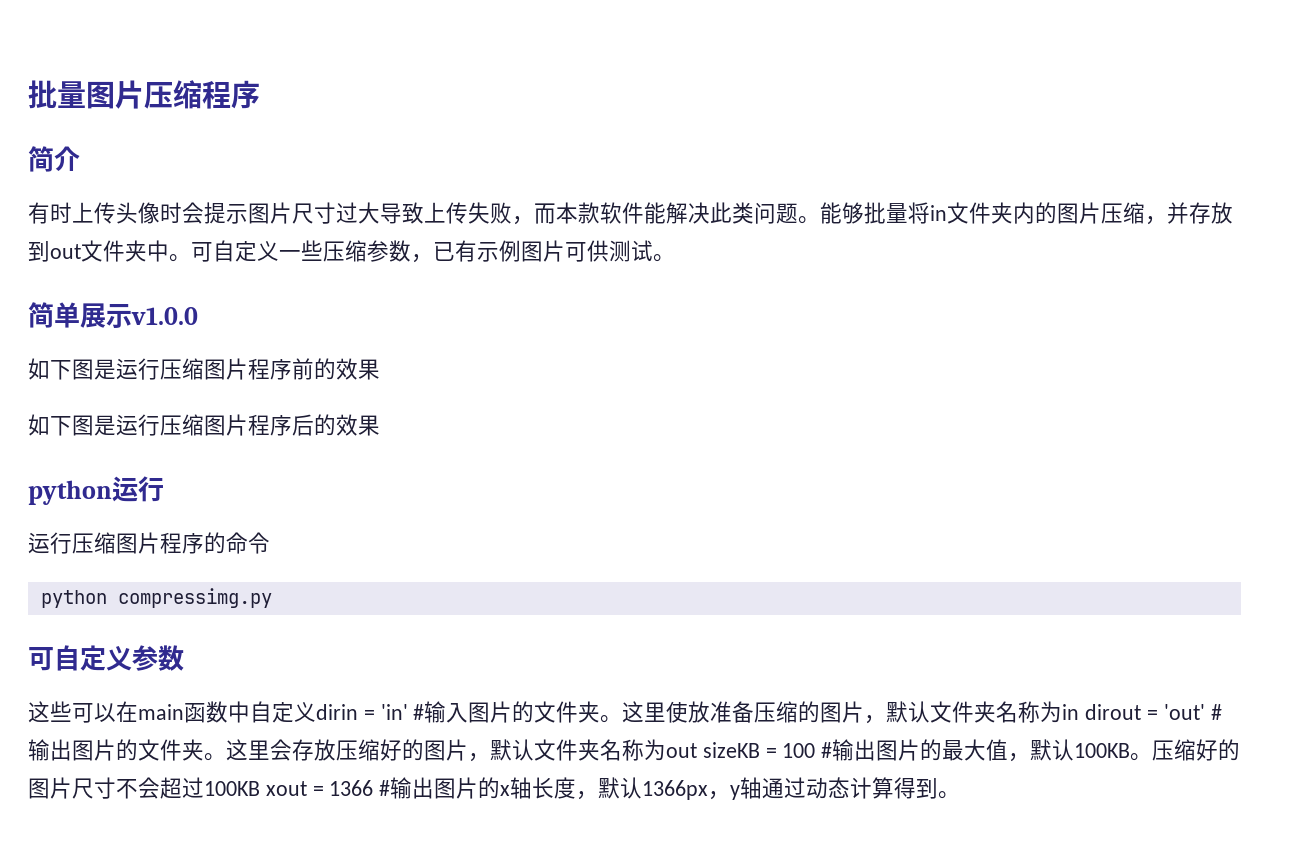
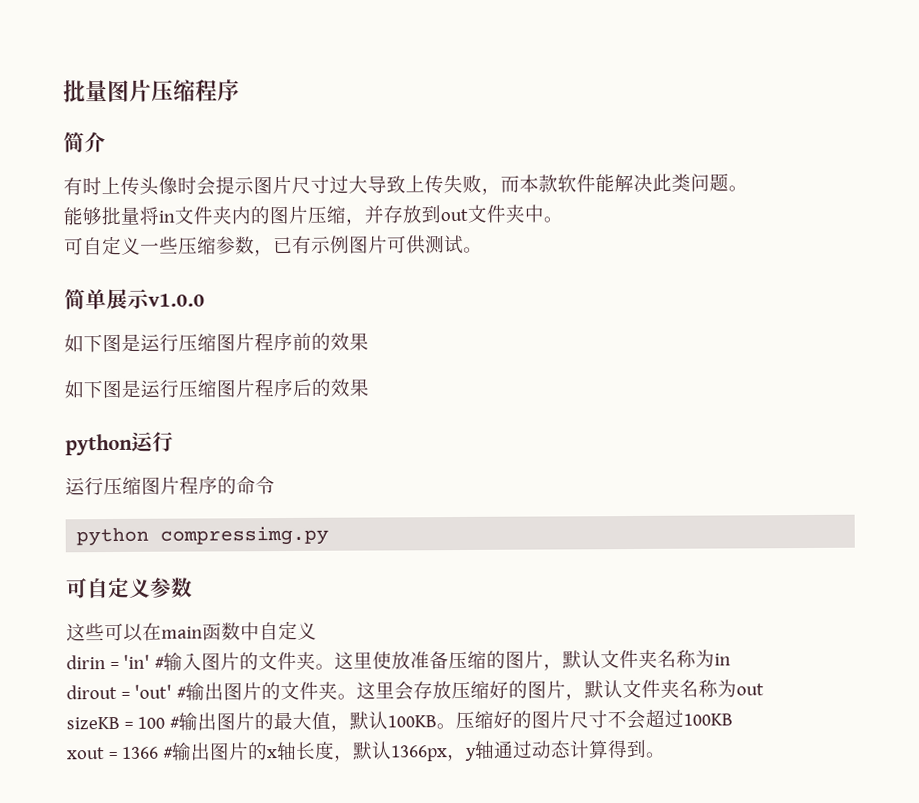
(820, 220) none -> (748, 188) //
(191, 258) none -> (563, 219) //
(316, 712) none -> (317, 630) //
(1080, 712) none -> (731, 659) //
(697, 750) none -> (764, 689) //
(260, 788) none -> (733, 719) //

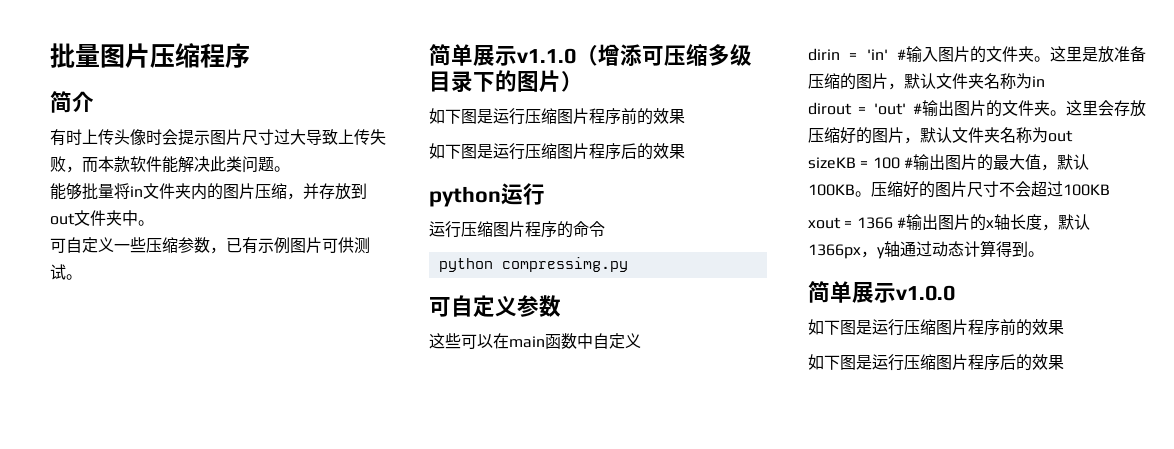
[148,293,205,307] v1.0.0 -> [517,43,752,66] [429,70,583,93] v1.1.0（增添可压缩多级目录下的图片）
[371,651,392,670] 使 -> [1082,47,1098,62] 是
(666, 754) none -> [808,281,955,303] [808,319,1064,336] [808,354,1064,371] // 简单展示v1.0.0 // 如下图是运行压缩图片程序前的效果 // 如下图是运行压缩图片程序后的效果

